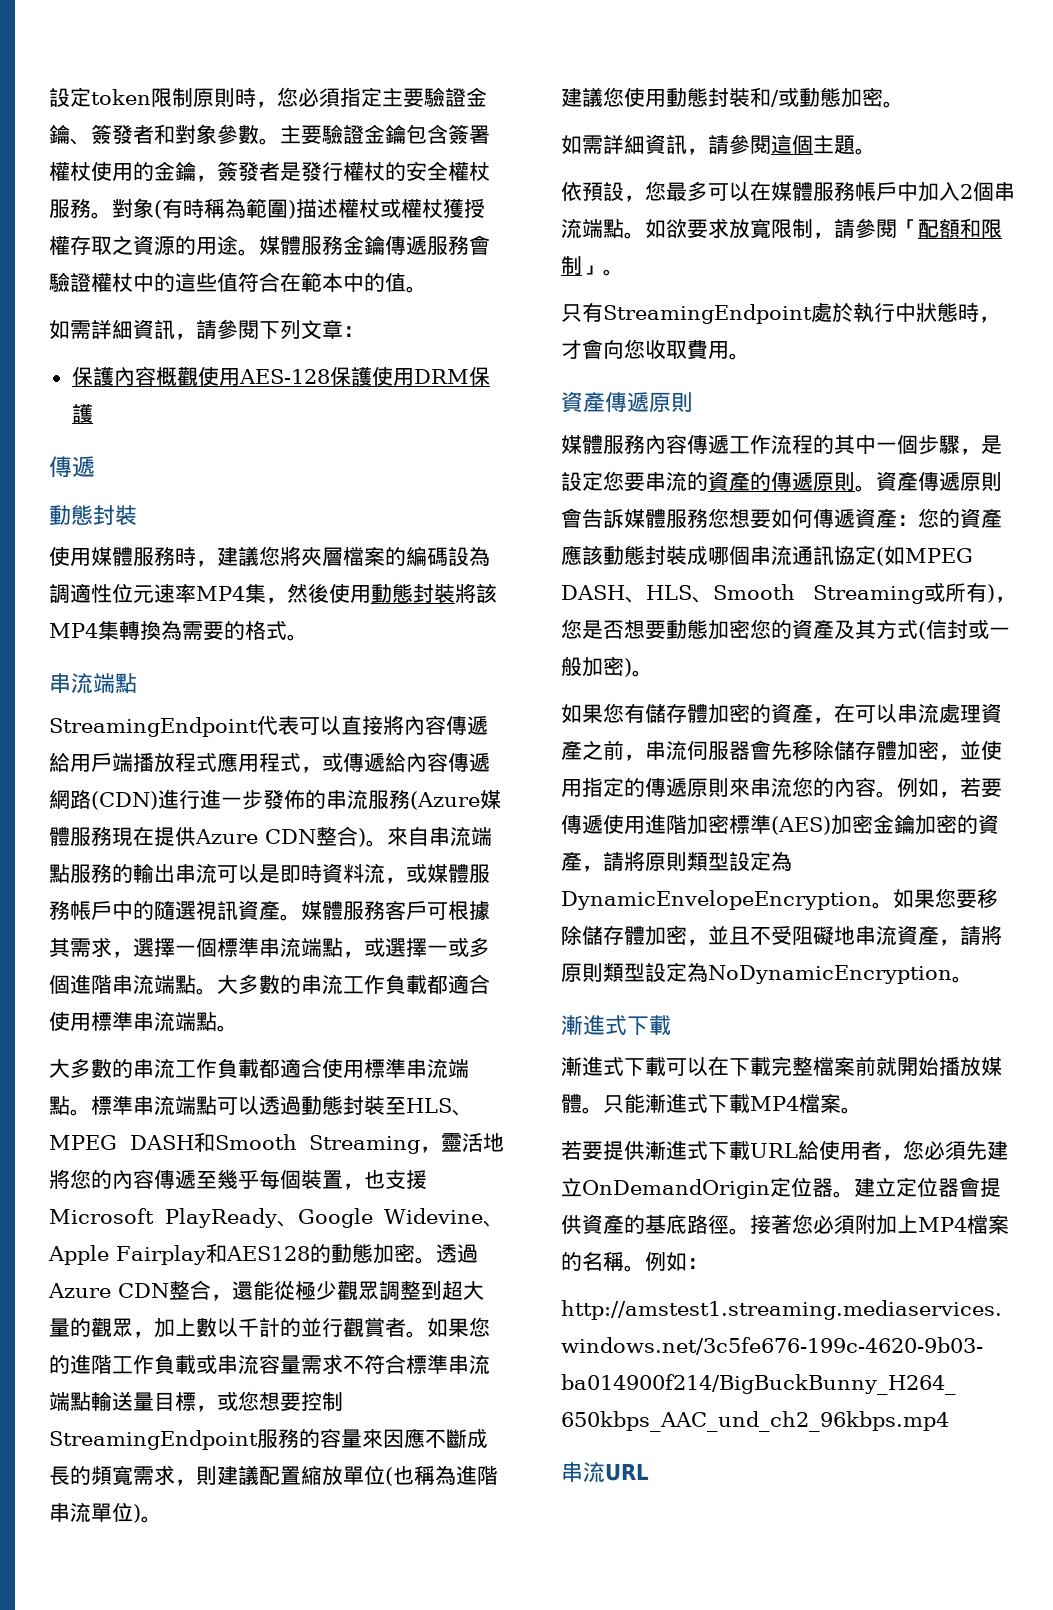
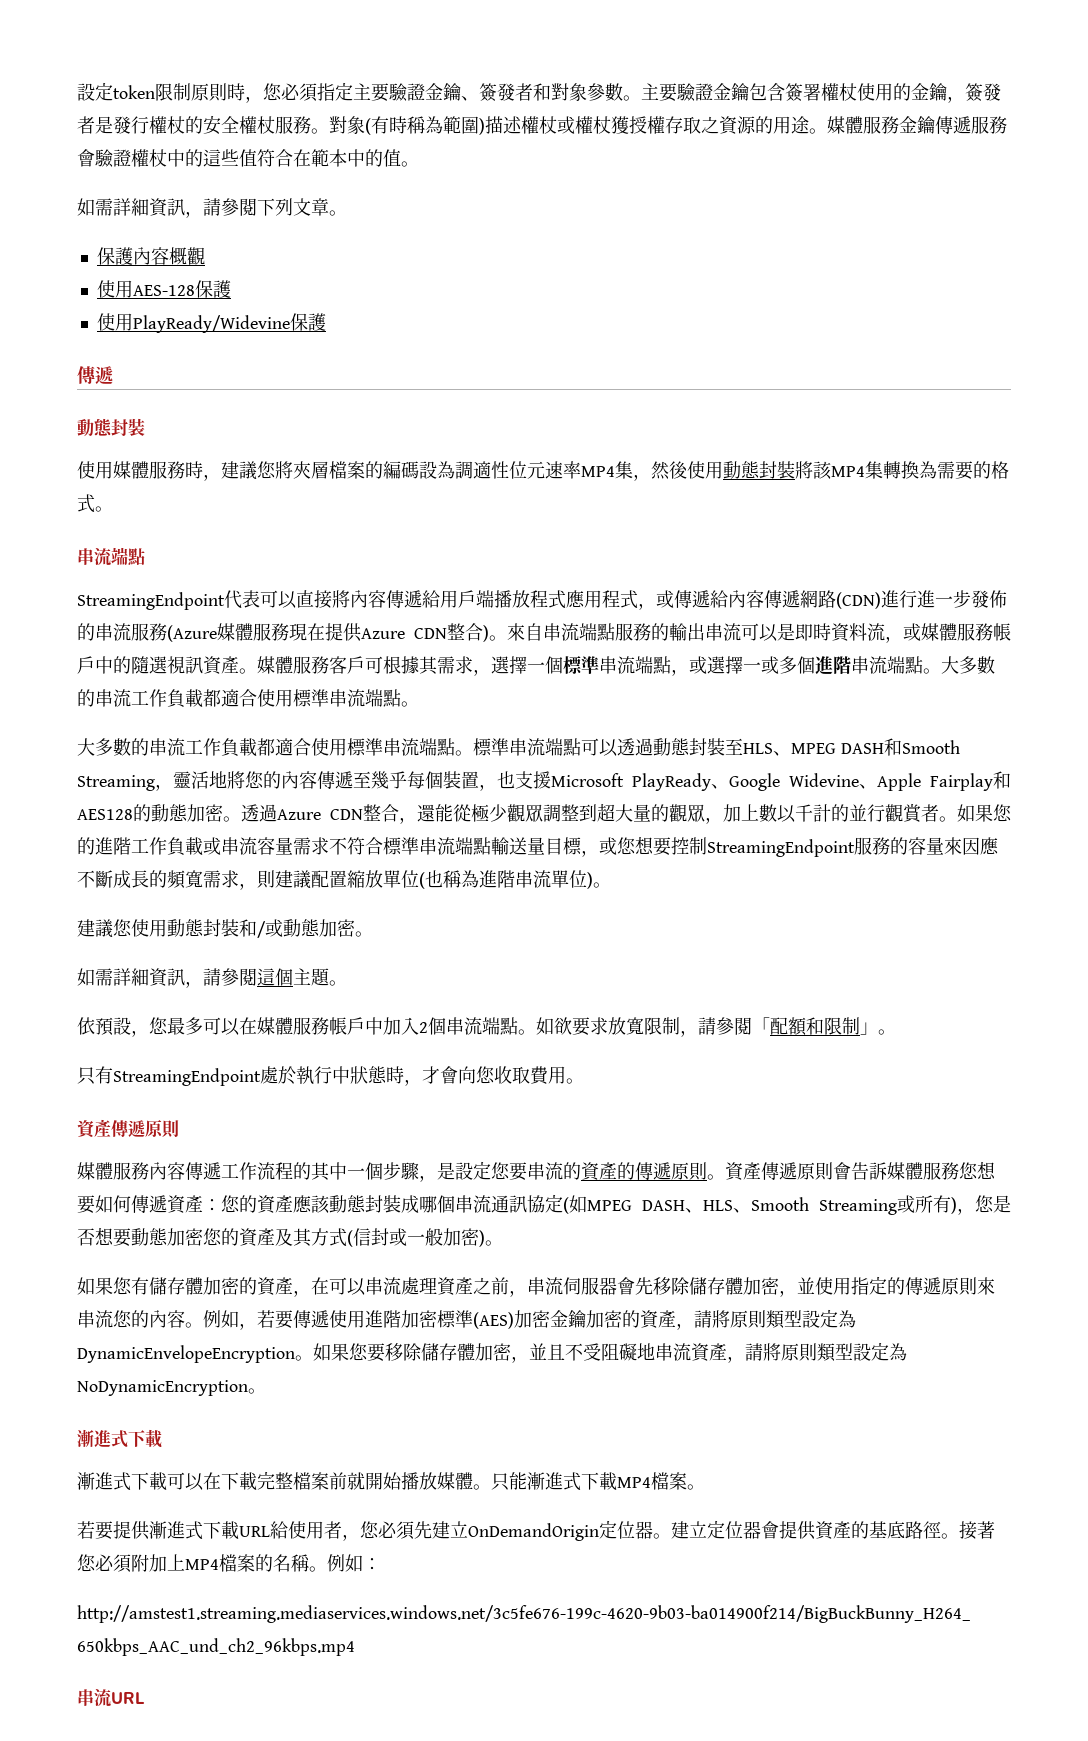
[343,326,364,337] ： -> [329,210,347,216] 。
(198, 376) none -> (205, 256) //
[371,366,469,386] 使用DRM -> [96,313,290,333] // 使用PlayReady/Widevine

